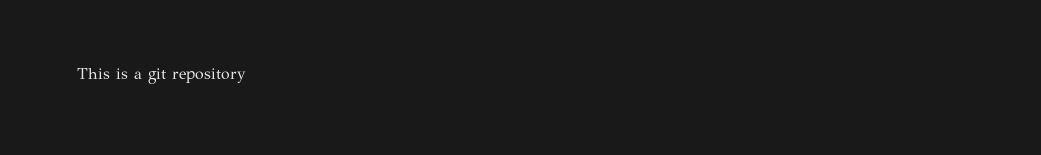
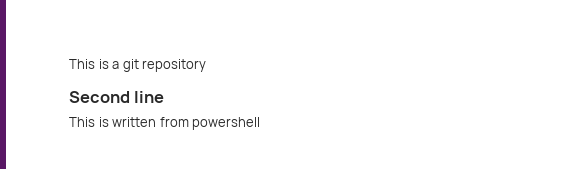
(246, 75) none -> [69,91,165,103] [69,117,261,130] // Second line // This is written from powershell

